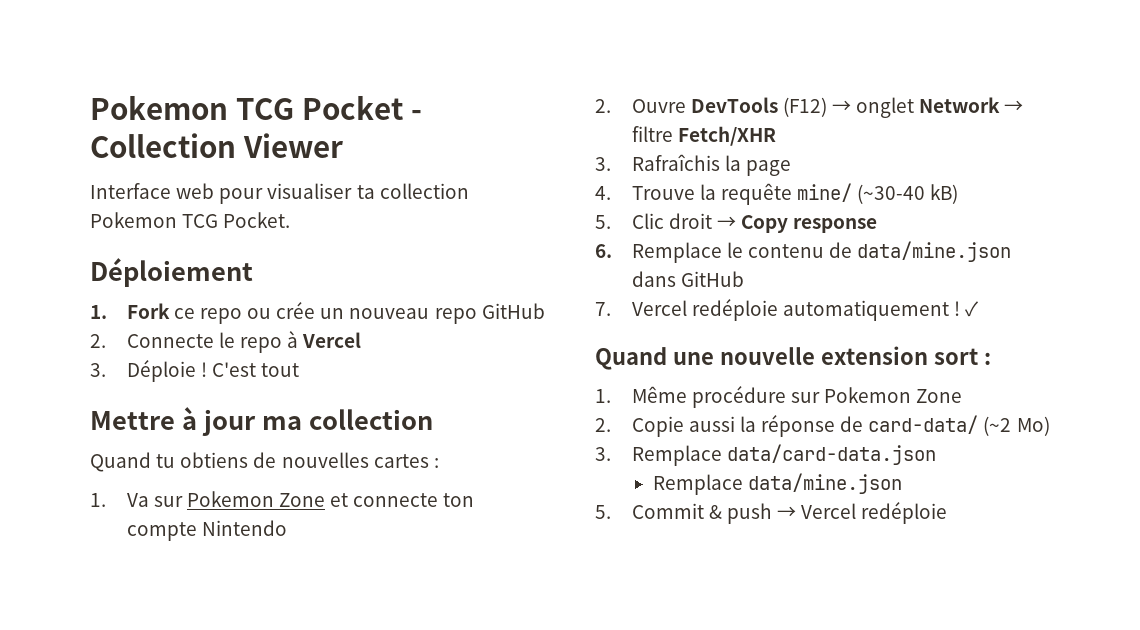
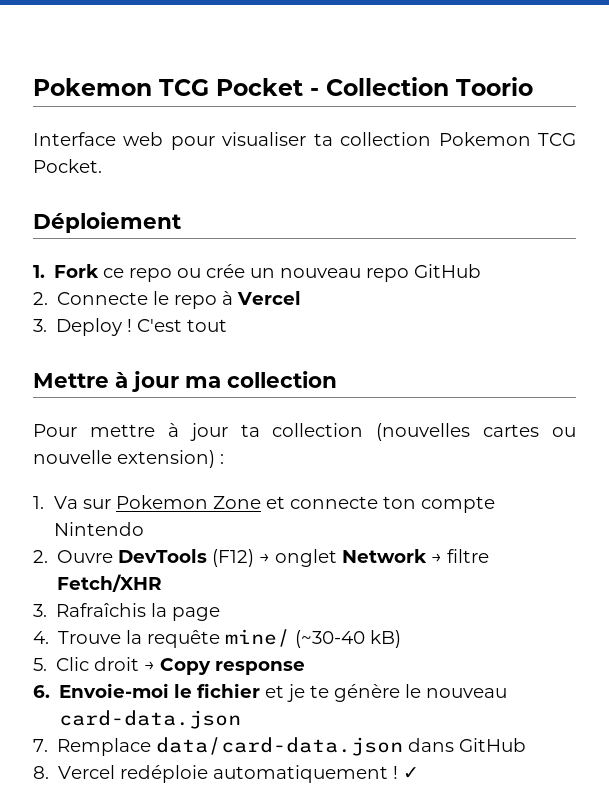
[242,133,343,158] Viewer -> [456,77,533,96] Toorio
[126,360,196,382] Déploie -> [56,318,123,336] Deploy
[90,452,429,472] Quand tu obtiens de nouvelles cartes -> [33,423,576,441] [33,450,215,468] Pour mettre à jour ta collection (nouvelles cartes ou nouvelle extension)
[631,241,1012,263] Remplace le contenu de data/mine.json -> [59,683,508,702] [59,710,242,729] [33,737,404,756] Envoie-moi le fichier et je te génère le nouveau card-data.json // 7. Remplace data/card-data.json
[595,302,611,316] 7. -> [33,766,49,779] 8.
[595,346,991,370] [595,386,963,408] [595,415,1050,437] [595,444,936,466] [652,473,902,495] [595,502,948,524] // Quand une nouvelle extension sort : // 1. Même procédure sur Pokemon Zone // 2. Copie aussi la réponse de card-data/ (~2 Mo) // 3. Remplace data/card-data.json // Remplace data/mine.json // 5. Commit & push → Vercel redéploie -> (420, 773) none

